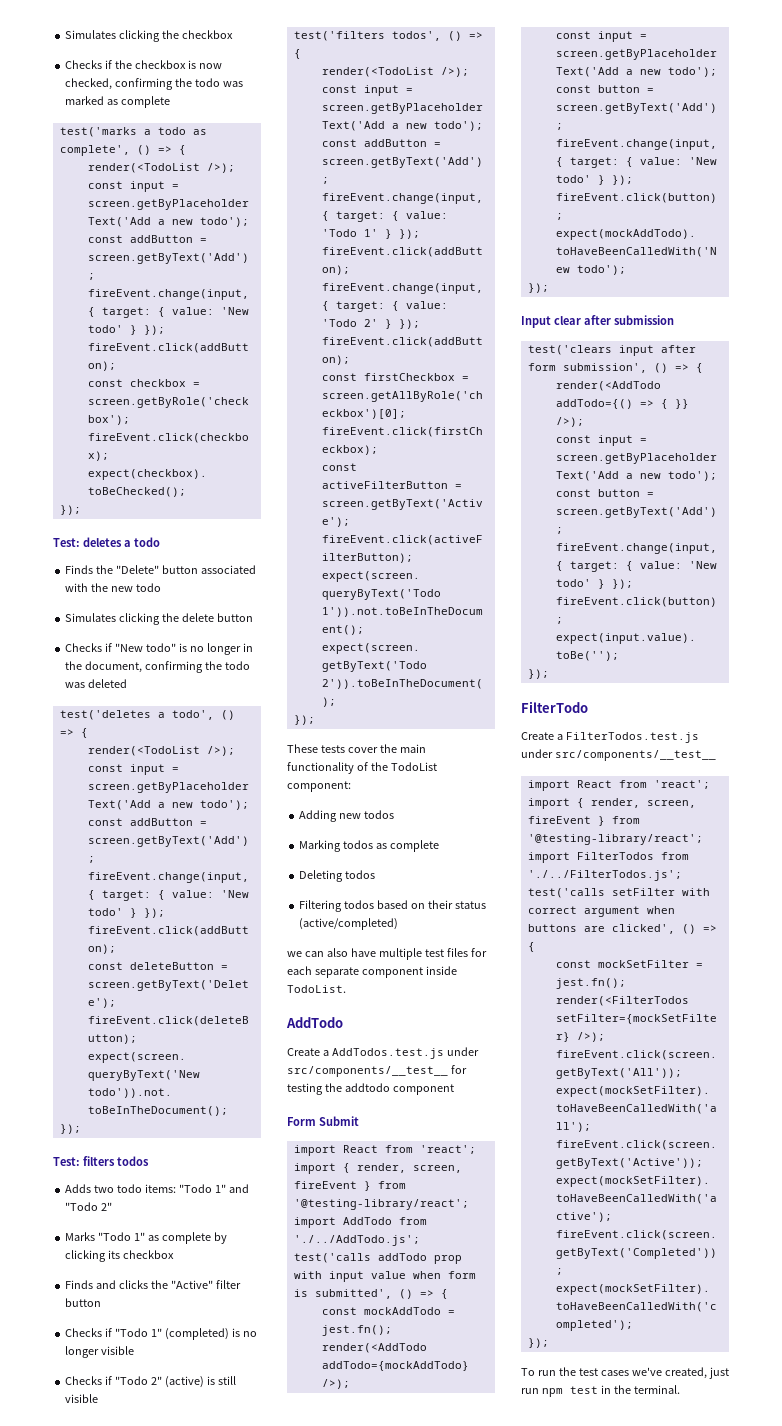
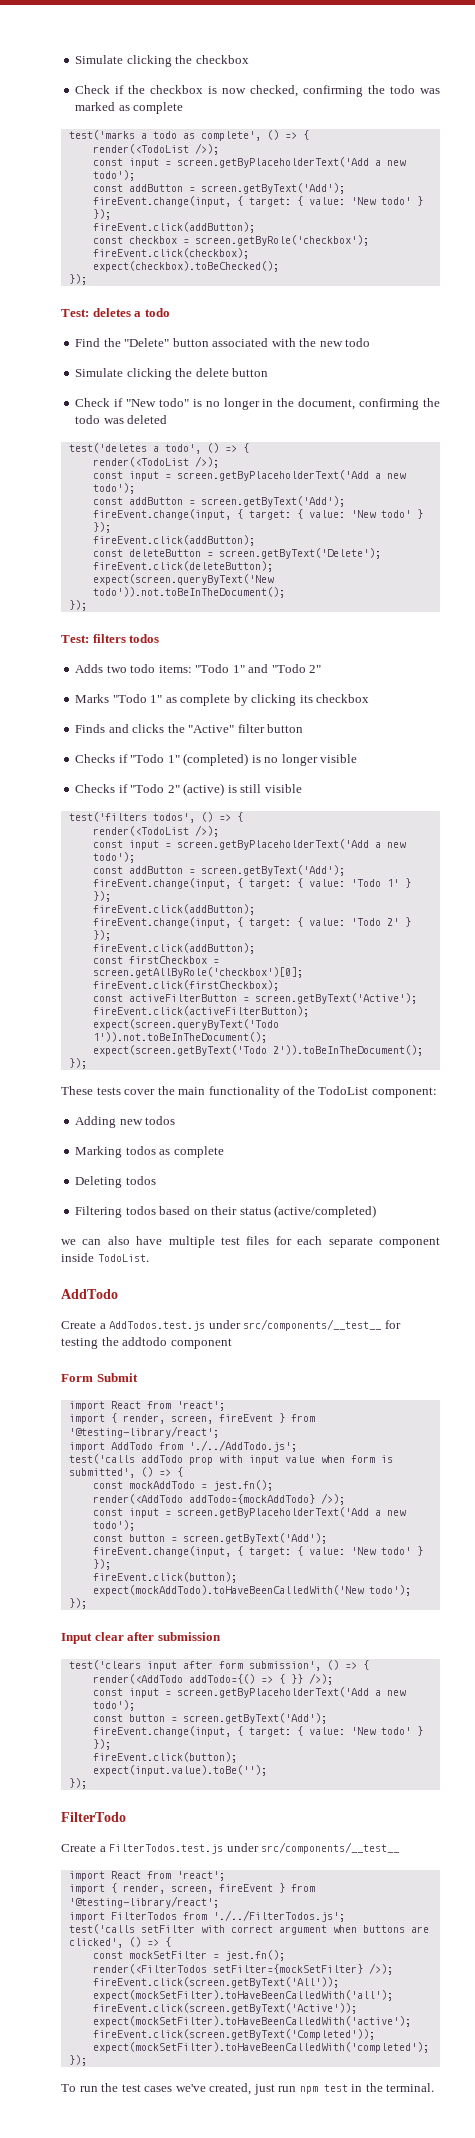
[65,30,117,39] Simulates -> [75,55,124,64] Simulate
[65,60,103,69] Checks -> [75,85,111,94] Check
[65,565,94,574] Finds -> [75,338,101,347] Find
[65,613,117,622] Simulates -> [75,368,124,377] Simulate
[65,643,103,652] Checks -> [75,398,111,407] Check

